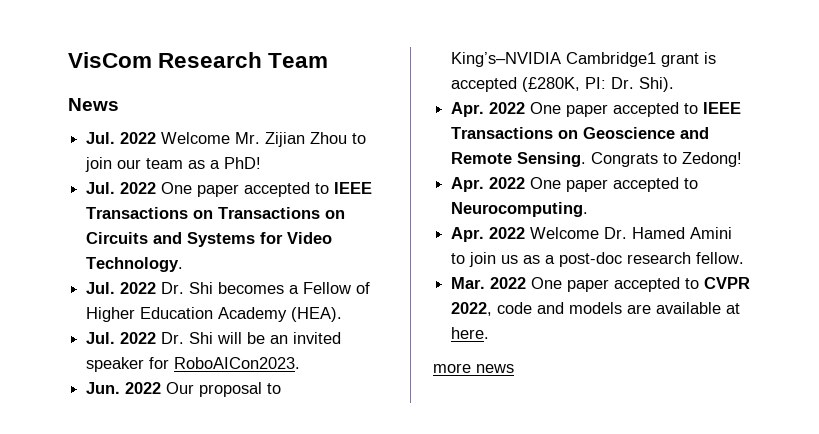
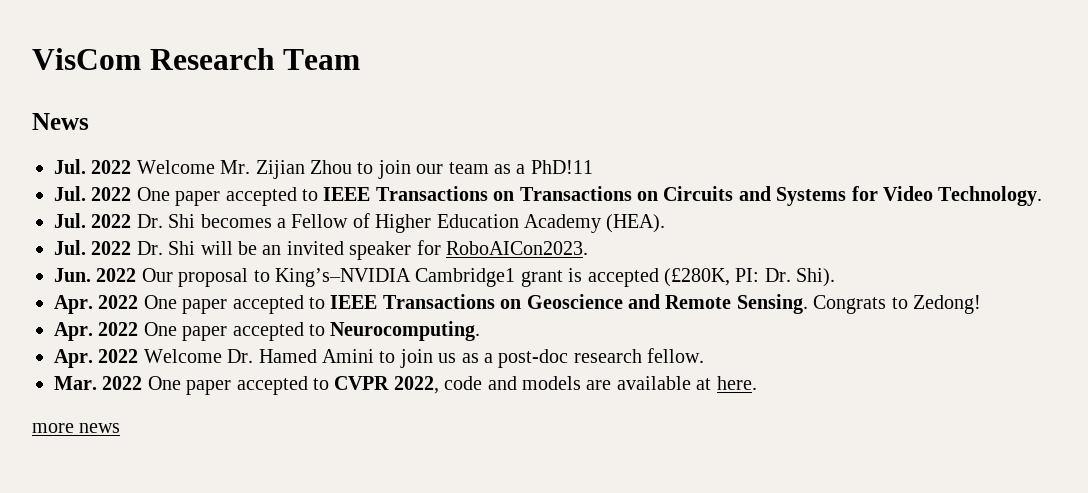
[224,157,262,169] PhD! -> [530,160,593,174] PhD!11

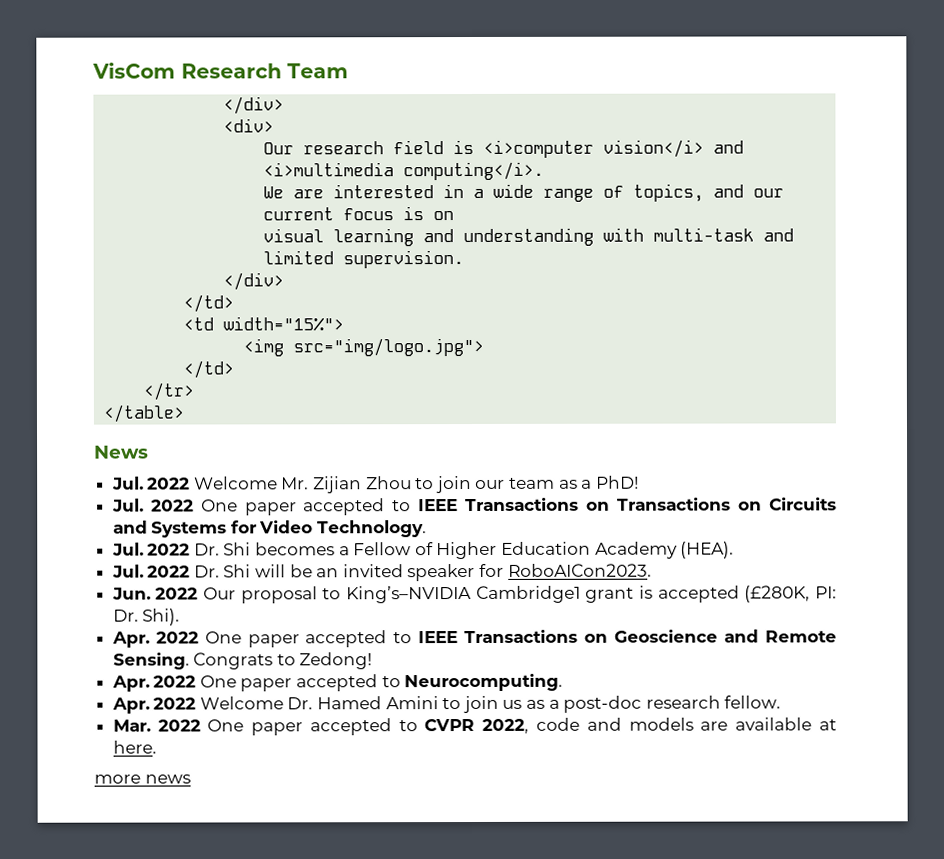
(361, 59) none -> [223,96,285,115] [223,118,275,133] [263,139,745,158] [263,161,545,181] [263,183,785,202] [263,206,455,221] [263,227,795,247] [263,250,465,269] [223,272,285,291] [183,294,235,313] [183,316,345,332] [243,337,485,357] [183,360,235,379] [143,382,195,401] [103,404,185,423] // </div> // <div> // Our research field is <i>computer vision</i> and <i>multimedia computing</i>. // We are interested in a wide range of topics, and our current focus is on // visual learning and understanding with multi-task and limited supervision. // </div> // </td> // <td width="15%"> // <img src="img/logo.jpg"> // </td> // </tr> // </table>
[530,160,593,174] PhD!11 -> [595,475,639,489] PhD!

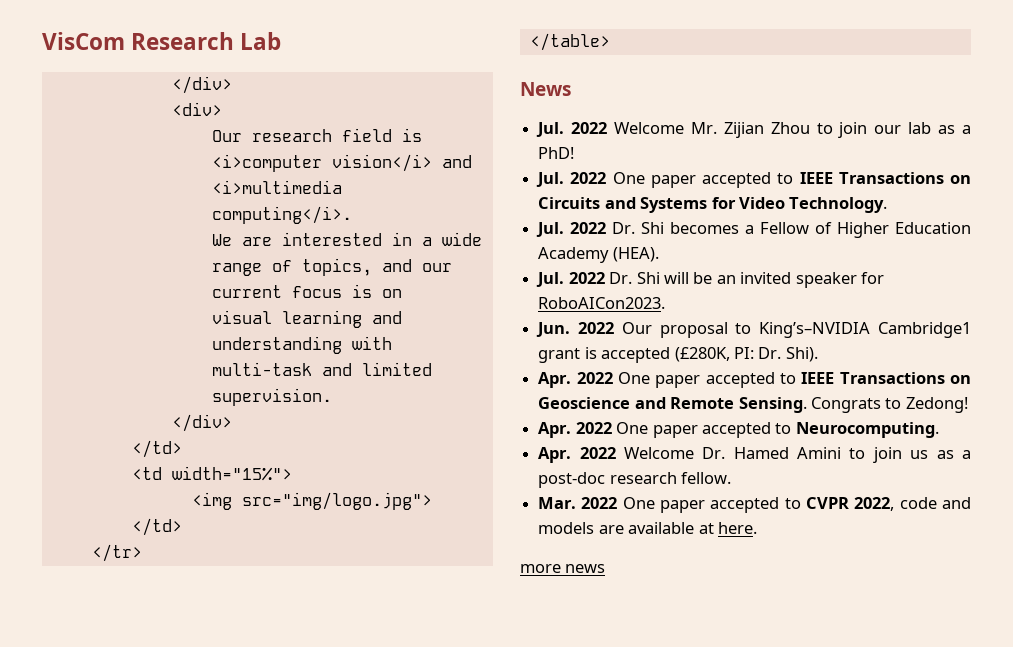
[287,63,349,79] Team -> [240,32,282,50] Lab
[509,477,556,489] team -> [908,122,932,134] lab
[617,497,763,511] Transactions on -> (971, 179) none

